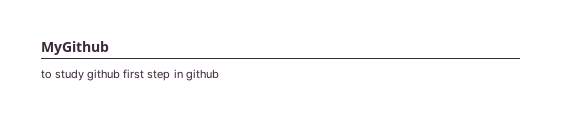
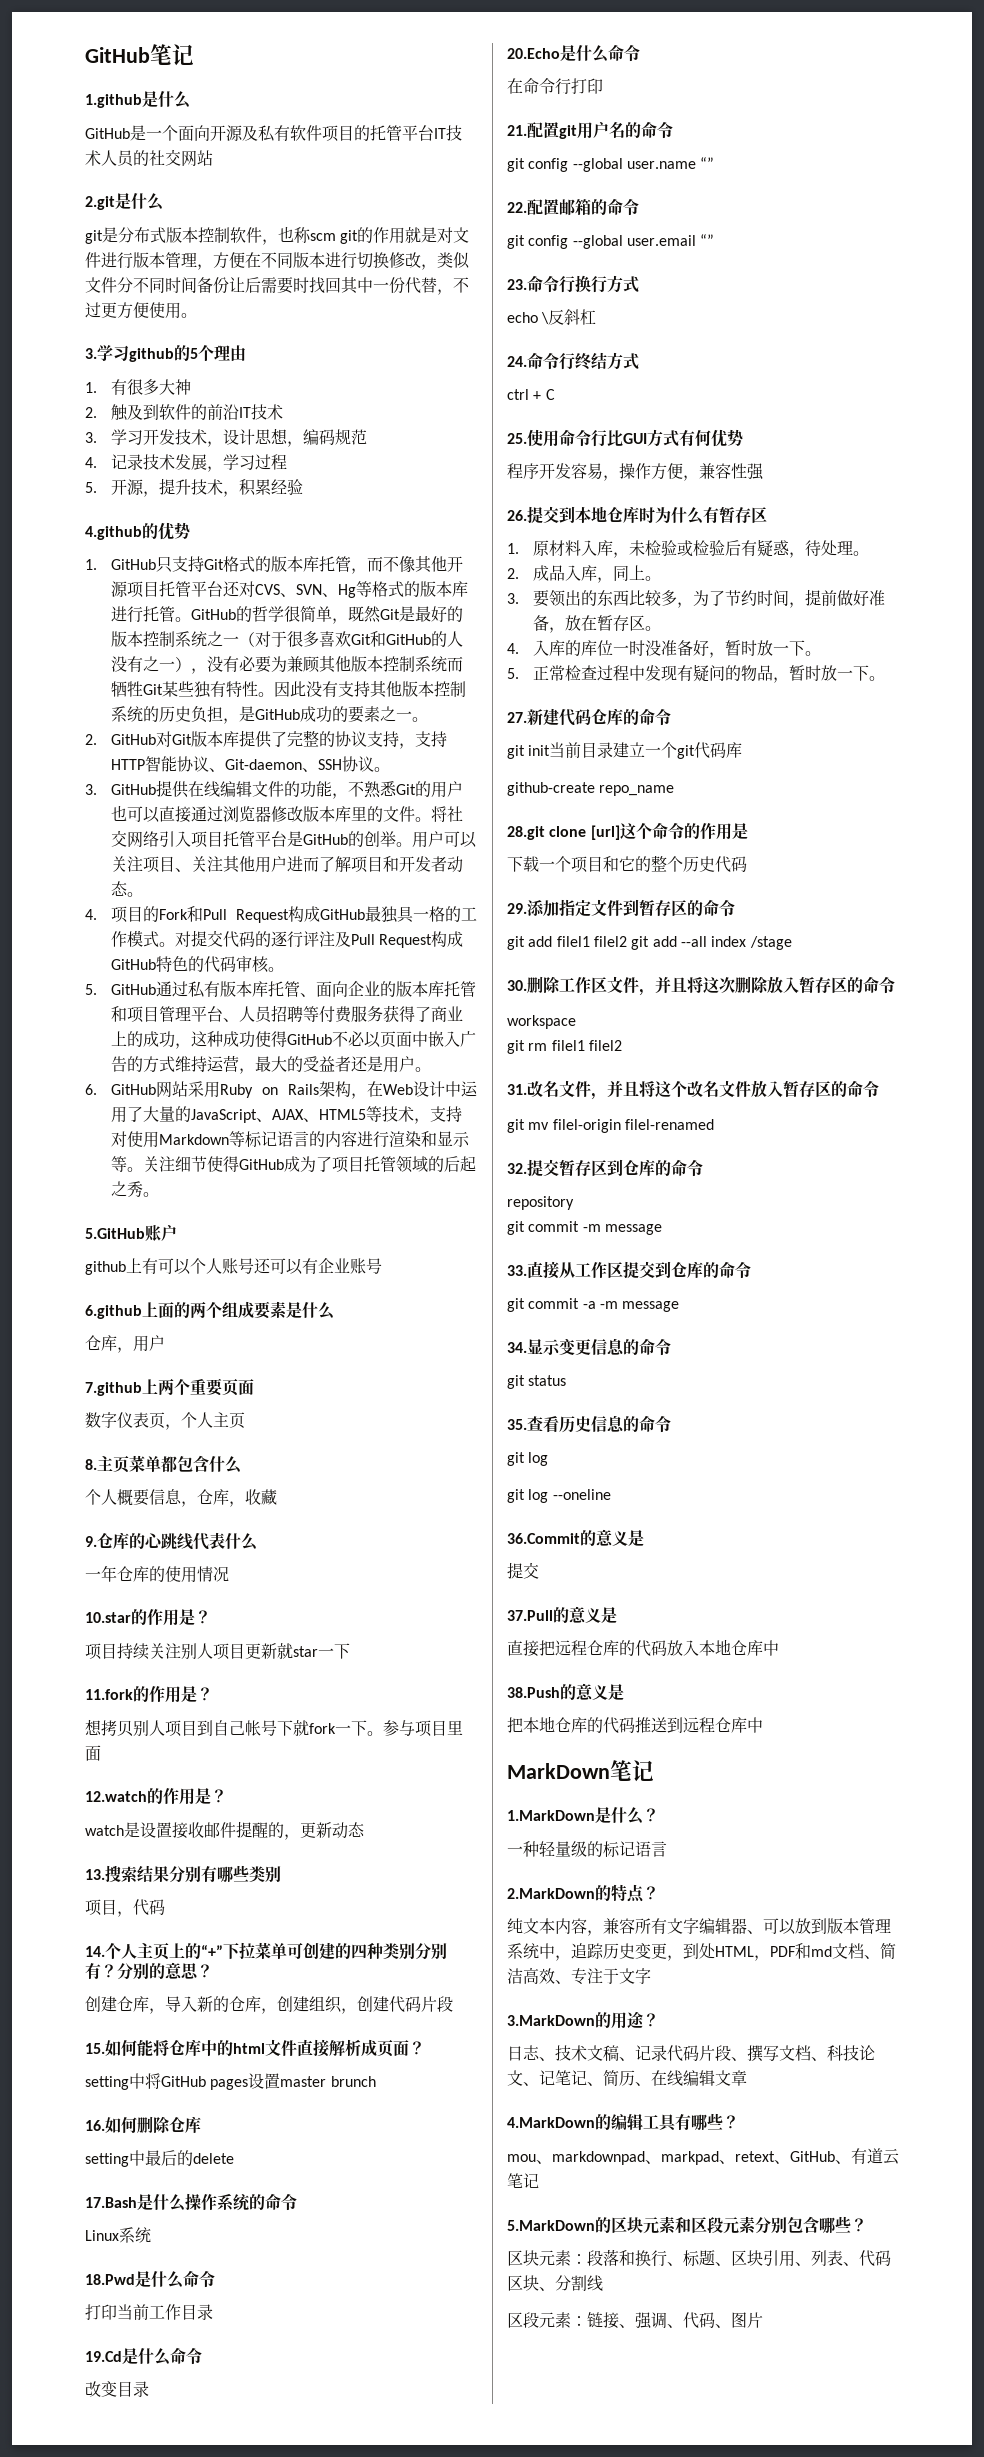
[41,41,109,55] [41,69,219,81] MyGithub // to study github first step in github -> [85,44,194,66] [85,91,191,108] [85,125,462,142] [85,149,213,167] [85,193,164,210] [85,226,470,245] [85,252,470,270] [85,277,469,295] [85,302,197,319] [85,345,246,362] [85,379,191,395] [85,404,283,421] [85,428,367,447] [85,454,287,472] [85,478,303,497] [85,522,190,540] [85,556,463,574] [110,581,468,598] [110,606,463,624] [110,631,463,647] [110,656,463,674] [110,681,466,698] [110,706,428,724] [85,730,447,749] [110,756,390,772] [85,780,463,799] [110,805,463,823] [110,830,477,848] [110,856,463,873] [110,881,143,897] [85,906,477,923] [110,930,464,948] [110,955,284,973] [85,981,476,998] [110,1005,463,1023] [110,1031,476,1049] [110,1055,431,1074] [85,1081,478,1099] [110,1106,462,1124] [110,1131,470,1148] [110,1156,476,1173] [110,1181,159,1198] [85,1224,177,1241] [85,1258,382,1275] [85,1301,335,1319] [85,1335,165,1353] [85,1378,254,1396] [85,1412,245,1430] [85,1455,242,1473] [85,1489,277,1507] [85,1532,258,1550] [85,1565,229,1583] [85,1609,211,1626] [85,1643,350,1660] [85,1686,213,1703] [85,1719,463,1737] [85,1745,101,1761] [85,1788,227,1805] [85,1821,365,1840] [85,1865,281,1883] [85,1899,165,1917] [85,1942,447,1960] [85,1962,213,1980] [85,1996,453,2014] [85,2039,425,2057] [85,2073,376,2090] [85,2116,201,2134] [85,2150,234,2167] [85,2193,297,2211] [85,2227,151,2243] [85,2270,215,2288] [85,2304,213,2320] [85,2347,202,2365] [85,2381,149,2397] [507,44,640,62] [507,78,603,95] [507,121,673,139] [507,157,715,172] [507,198,639,216] [507,234,715,249] [507,275,639,293] [507,309,597,325] [507,352,639,370] [507,389,555,400] [507,429,743,447] [507,463,764,481] [507,506,767,524] [507,539,869,558] [507,565,661,583] [507,589,885,608] [532,615,661,633] [507,640,821,658] [507,664,885,683] [507,708,671,726] [507,742,743,759] [507,782,675,796] [507,822,748,840] [507,855,747,873] [507,899,735,917] [507,936,792,950] [507,976,895,996] [507,1015,576,1029] [507,1040,622,1054] [507,1080,879,1100] [507,1119,714,1133] [507,1159,703,1177] [507,1196,574,1210] [507,1221,662,1235] [507,1261,751,1279] [507,1298,680,1312] [507,1338,671,1356] [507,1375,567,1389] [507,1415,671,1433] [507,1452,549,1466] [507,1489,611,1503] [507,1529,644,1547] [507,1562,539,1579] [507,1606,617,1624] [507,1639,779,1657] [507,1683,624,1701] [507,1716,763,1734] [507,1760,654,1782] [507,1807,659,1824] [507,1841,667,1858] [507,1884,659,1902] [507,1918,891,1936] [507,1943,896,1961] [507,1967,651,1985] [507,2011,659,2029] [507,2045,875,2062] [507,2070,747,2086] [507,2113,739,2132] [507,2148,899,2165] [507,2173,539,2188] [507,2216,867,2234] [507,2249,891,2267] [507,2275,603,2291] [507,2312,763,2329] GitHub笔记 // 1.github是什么 // GitHub是一个面向开源及私有软件项目的托管平台IT技术人员的社交网站 // 2.git是什么 // git是分布式版本控制软件，也称scm git的作用就是对文件进行版本管理，方便在不同版本进行切换修改，类似文件分不同时间备份让后需要时找回其中一份代替，不过更方便使用。 // 3.学习github的5个理由 // 1.有很多大神 // 2.触及到软件的前沿IT技术 // 3.学习开发技术，设计思想，编码规范 // 4.记录技术发展，学习过程 // 5.开源，提升技术，积累经验 // 4.github的优势 // 1. GitHub只支持Git格式的版本库托管，而不像其他开源项目托管平台还对CVS、SVN、Hg等格式的版本库进行托管。GitHub的哲学很简单，既然Git是最好的版本控制系统之一（对于很多喜欢Git和GitHub的人没有之一），没有必要为兼顾其他版本控制系统而牺牲Git某些独有特性。因此没有支持其他版本控制系统的历史负担，是GitHub成功的要素之一。 // 2. GitHub对Git版本库提供了完整的协议支持，支持HTTP智能协议、Git-daemon、SSH协议。 // 3. GitHub提供在线编辑文件的功能，不熟悉Git的用户也可以直接通过浏览器修改版本库里的文件。将社交网络引入项目托管平台是GitHub的创举。用户可以关注项目、关注其他用户进而了解项目和开发者动态。 // 4.项目的Fork和Pull Request构成GitHub最独具一格的工作模式。对提交代码的逐行评注及Pull Request构成GitHub特色的代码审核。 // 5. GitHub通过私有版本库托管、面向企业的版本库托管和项目管理平台、人员招聘等付费服务获得了商业上的成功，这种成功使得GitHub不必以页面中嵌入广告的方式维持运营，最大的受益者还是用户。 // 6. GitHub网站采用Ruby on Rails架构，在Web设计中运用了大量的JavaScript、AJAX、HTML5等技术，支持对使用Markdown等标记语言的内容进行渲染和显示等。关注细节使得GitHub成为了项目托管领域的后起之秀。 // 5.GitHub账户 // github上有可以个人账号还可以有企业账号 // 6.github上面的两个组成要素是什么 // 仓库，用户 // 7.github上两个重要页面 // 数字仪表页，个人主页 // 8.主页菜单都包含什么 // 个人概要信息，仓库，收藏 // 9.仓库的心跳线代表什么 // 一年仓库的使用情况 // 10.star的作用是？ // 项目持续关注别人项目更新就star一下 // 11.fork的作用是？ // 想拷贝别人项目到自己帐号下就fork一下。参与项目里面 // 12.watch的作用是？ // watch是设置接收邮件提醒的，更新动态 // 13.搜索结果分别有哪些类别 // 项目，代码 // 14.个人主页上的“+”下拉菜单可创建的四种类别分别有？分别的意思？ // 创建仓库，导入新的仓库，创建组织，创建代码片段 // 15.如何能将仓库中的html文件直接解析成页面？ // setting中将GitHub pages设置master brunch // 16.如何删除仓库 // setting中最后的delete // 17.Bash是什么操作系统的命令 // Linux系统 // 18.Pwd是什么命令 // 打印当前工作目录 // 19.Cd是什么命令 // 改变目录 // 20.Echo是什么命令 // 在命令行打印 // 21.配置git用户名的命令 // git config --global user.name “” // 22.配置邮箱的命令 // git config --global user.email “” // 23.命令行换行方式 // echo \反斜杠 // 24.命令行终结方式 // ctrl + C // 25.使用命令行比GUI方式有何优势 // 程序开发容易，操作方便，兼容性强 // 26.提交到本地仓库时为什么有暂存区 // 1.原材料入库，未检验或检验后有疑惑，待处理。 // 2.成品入库，同上。 // 3.要领出的东西比较多，为了节约时间，提前做好准备，放在暂存区。 // 4.入库的库位一时没准备好，暂时放一下。 // 5.正常检查过程中发现有疑问的物品，暂时放一下。 // 27.新建代码仓库的命令 // git init当前目录建立一个git代码库 // github-create repo_name // 28.git clone [url]这个命令的作用是 // 下载一个项目和它的整个历史代码 // 29.添加指定文件到暂存区的命令 // git add filel1 filel2 git add --all index /stage // 30.删除工作区文件，并且将这次删除放入暂存区的命令 // workspace // git rm filel1 filel2 // 31.改名文件，并且将这个改名文件放入暂存区的命令 // git mv filel-origin filel-renamed // 32.提交暂存区到仓库的命令 // repository // git commit -m message // 33.直接从工作区提交到仓库的命令 // git commit -a -m message // 34.显示变更信息的命令 // git status // 35.查看历史信息的命令 // git log // git log --oneline // 36.Commit的意义是 // 提交 // 37.Pull的意义是 // 直接把远程仓库的代码放入本地仓库中 // 38.Push的意义是 // 把本地仓库的代码推送到远程仓库中 // MarkDown笔记 // 1.MarkDown是什么？ // 一种轻量级的标记语言 // 2.MarkDown的特点？ // 纯文本内容，兼容所有文字编辑器、可以放到版本管理系统中，追踪历史变更，到处HTML，PDF和md文档、简洁高效、专注于文字 // 3.MarkDown的用途？ // 日志、技术文稿、记录代码片段、撰写文档、科技论文、记笔记、简历、在线编辑文章 // 4.MarkDown的编辑工具有哪些？ // mou、markdownpad、markpad、retext、GitHub、有道云笔记 // 5.MarkDown的区块元素和区段元素分别包含哪些？ // 区块元素：段落和换行、标题、区块引用、列表、代码区块、分割线 // 区段元素：链接、强调、代码、图片

